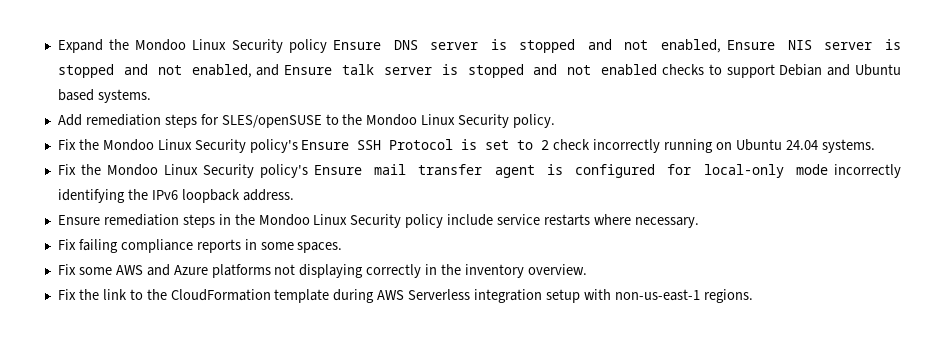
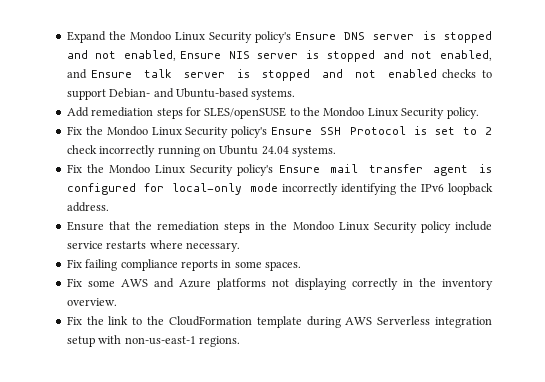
[288,39,327,53] policy -> [254,31,291,43] policy's
[779,64,902,76] [57,89,94,101] Debian and Ubuntu based -> [109,88,249,98] Debian- and Ubuntu-based
(100, 220) none -> [108,221,152,230] that the

